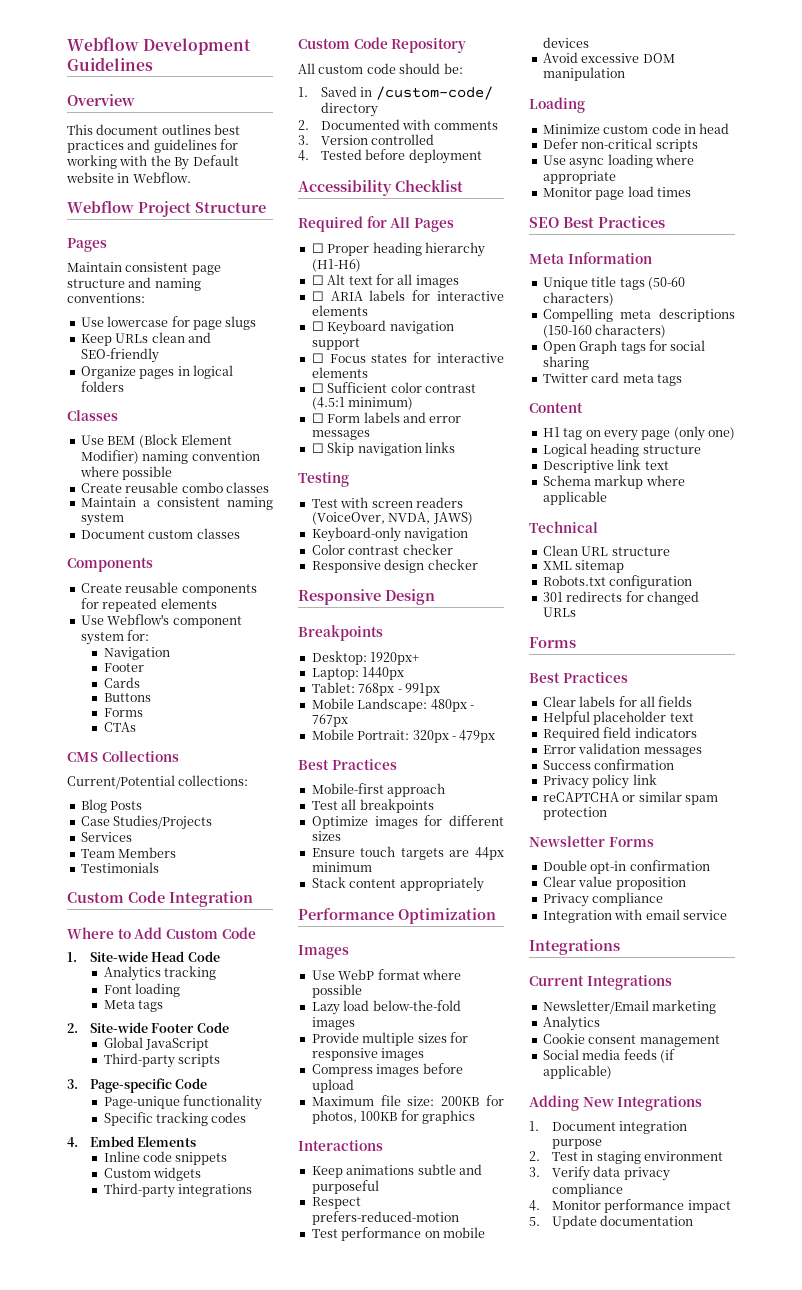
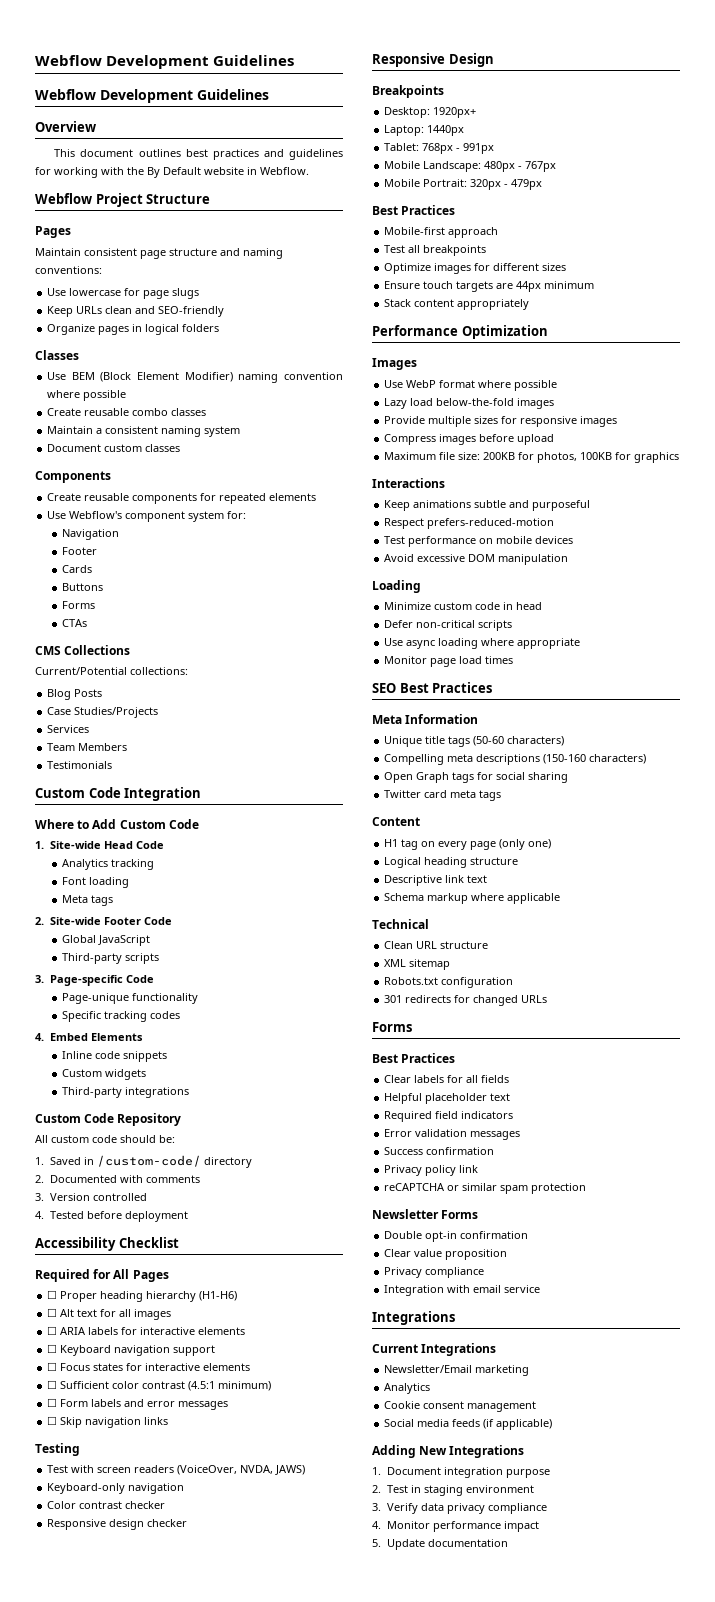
[67,37,252,55] [67,57,153,71] Webflow Development Guidelines -> [35,55,295,69] [35,89,269,103] Webflow Development Guidelines // Webflow Development Guidelines

